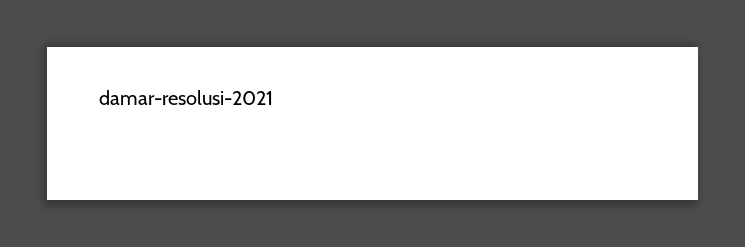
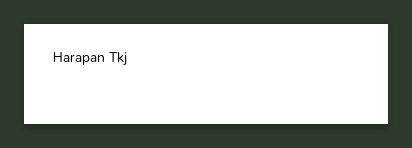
[99,90,273,105] damar-resolusi-2021 -> [53,52,127,66] Harapan Tkj

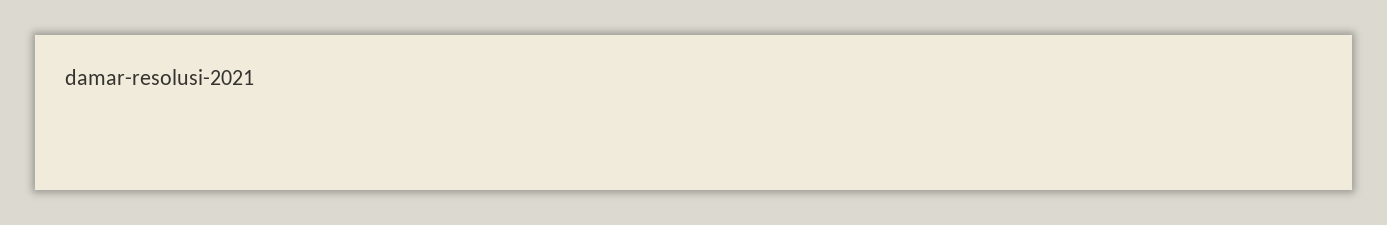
[53,52,127,66] Harapan Tkj -> [65,69,254,85] damar-resolusi-2021

